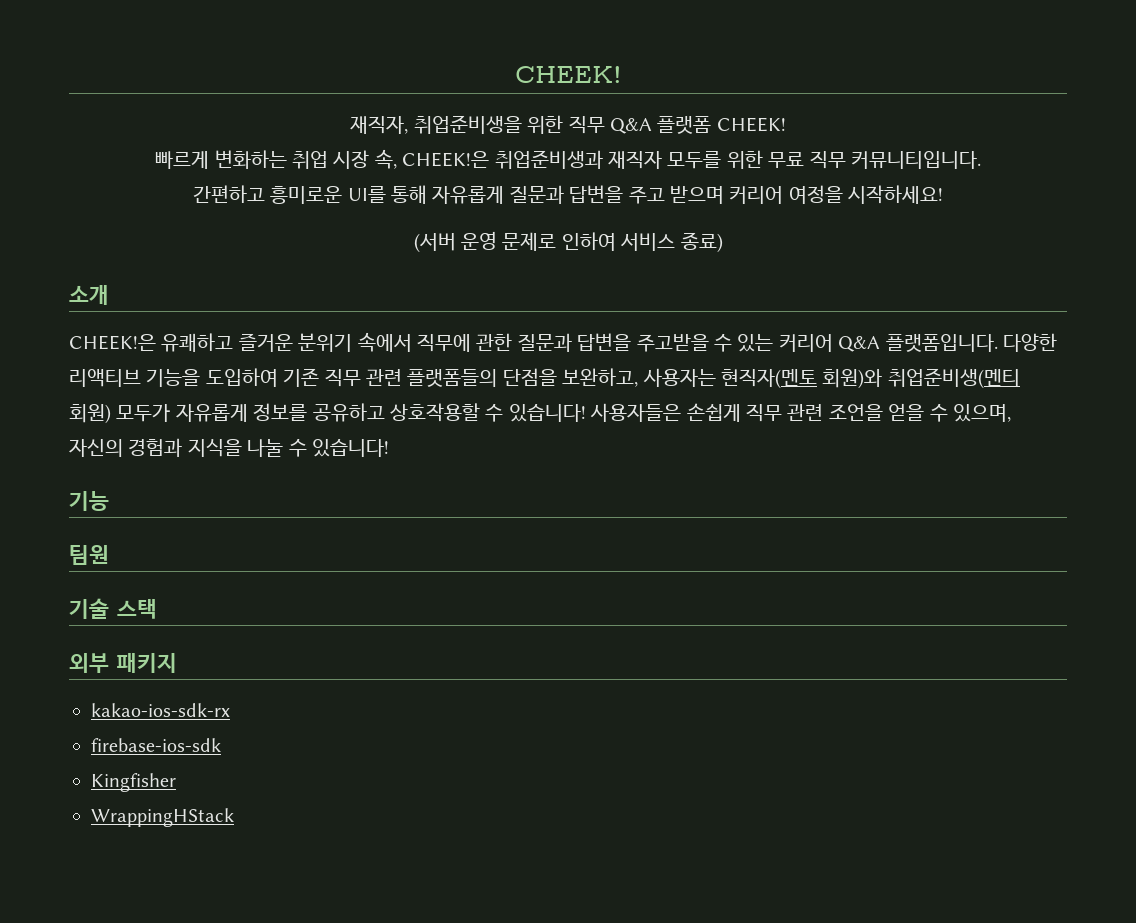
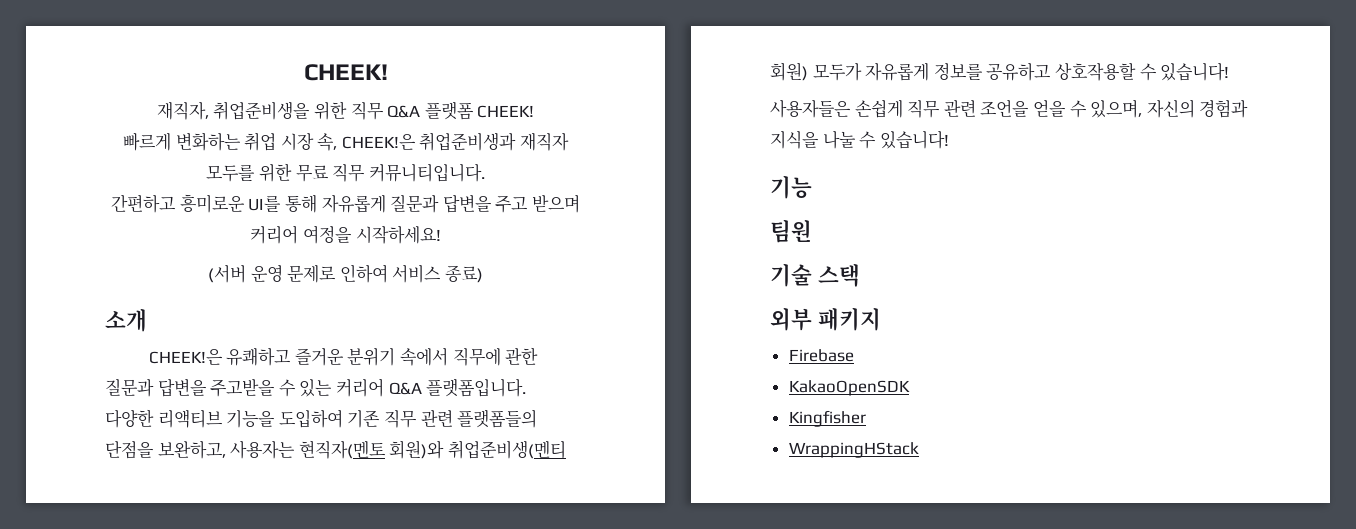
(998, 343) none -> (527, 387) //
(586, 413) none -> (1230, 72) //
[91,703,230,717] [91,738,221,752] kakao-ios-sdk-rx // firebase-ios-sdk -> [788,349,854,362] [788,380,910,396] Firebase // KakaoOpenSDK

